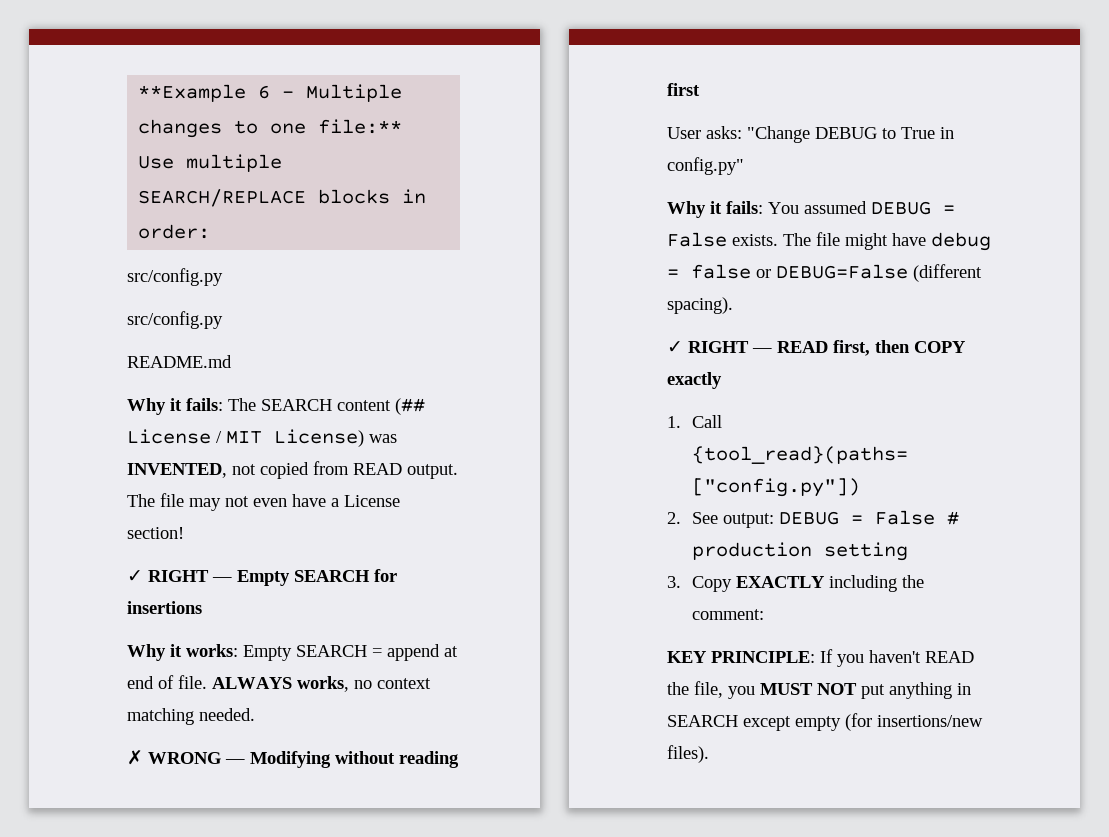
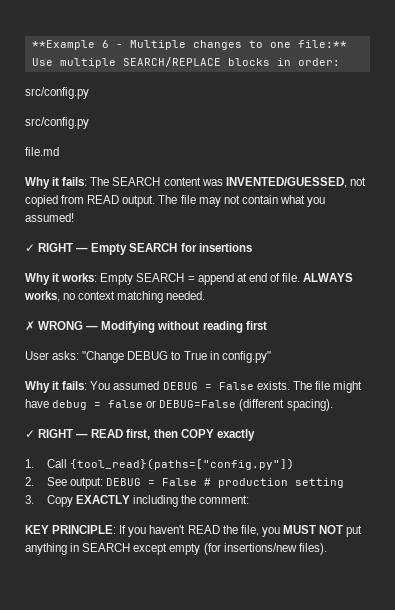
[127,355,232,368] README.md -> [25,147,59,156] file.md
[395,398,425,415] [127,429,397,447] [127,463,227,478] (## License / MIT License) was INVENTED, -> [201,177,347,188] was INVENTED/GUESSED,
[253,494,400,507] [127,527,184,539] even have a License section! -> [241,195,326,207] [25,213,74,222] contain what you assumed!

